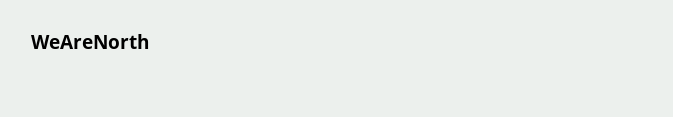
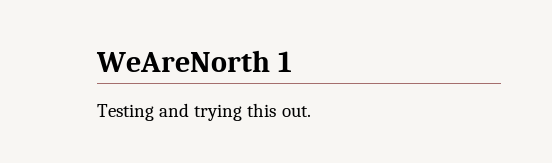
(149, 41) none -> [277,51,292,72] [97,103,311,121] 1 // Testing and trying this out.

